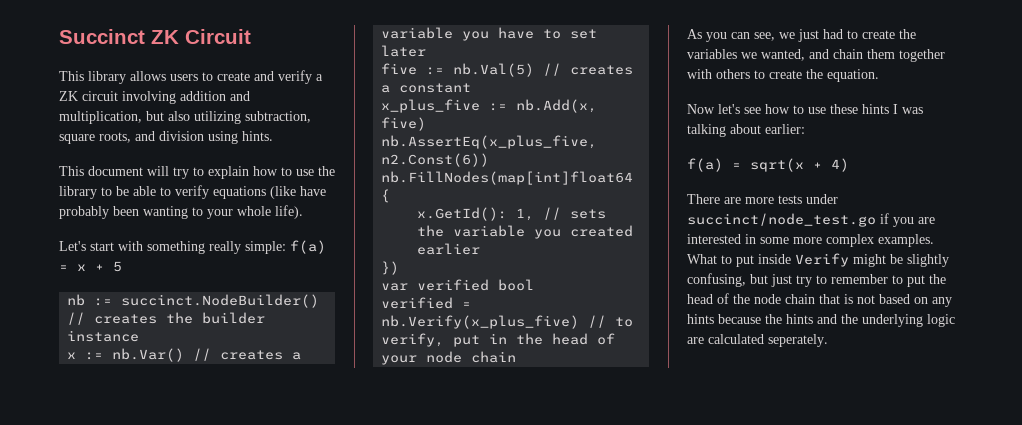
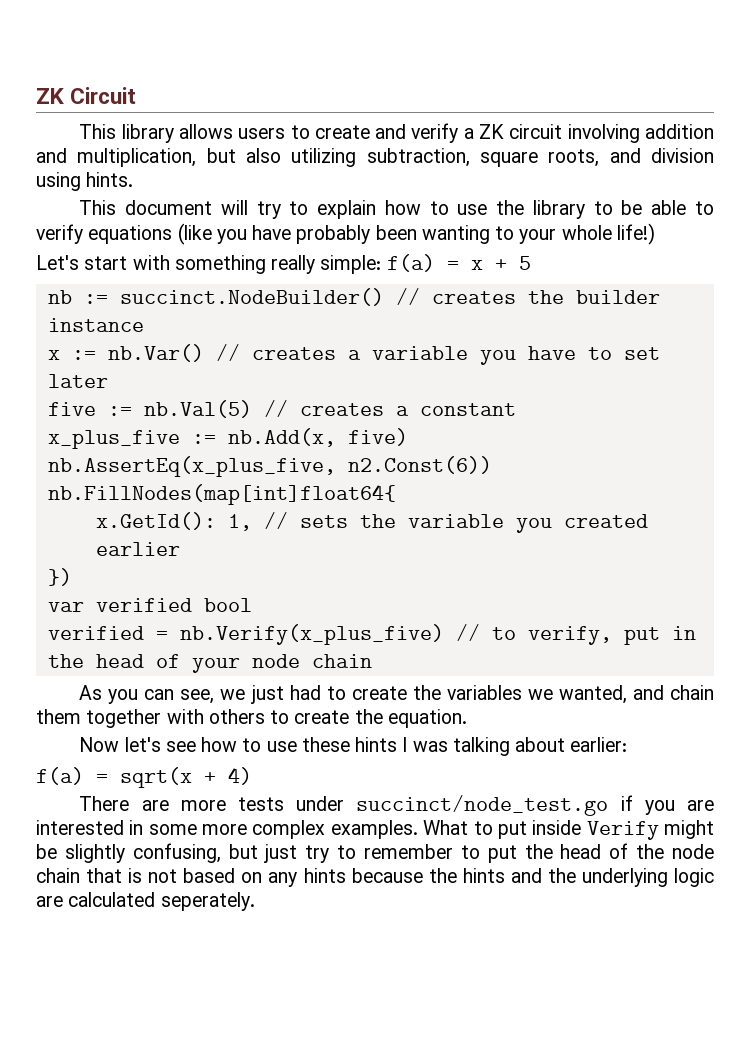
[59,29,145,44] Succinct -> (36, 96) none
(296, 192) none -> [216,229,247,244] you
[275,205,303,219] life). -> [616,223,655,245] life!)

